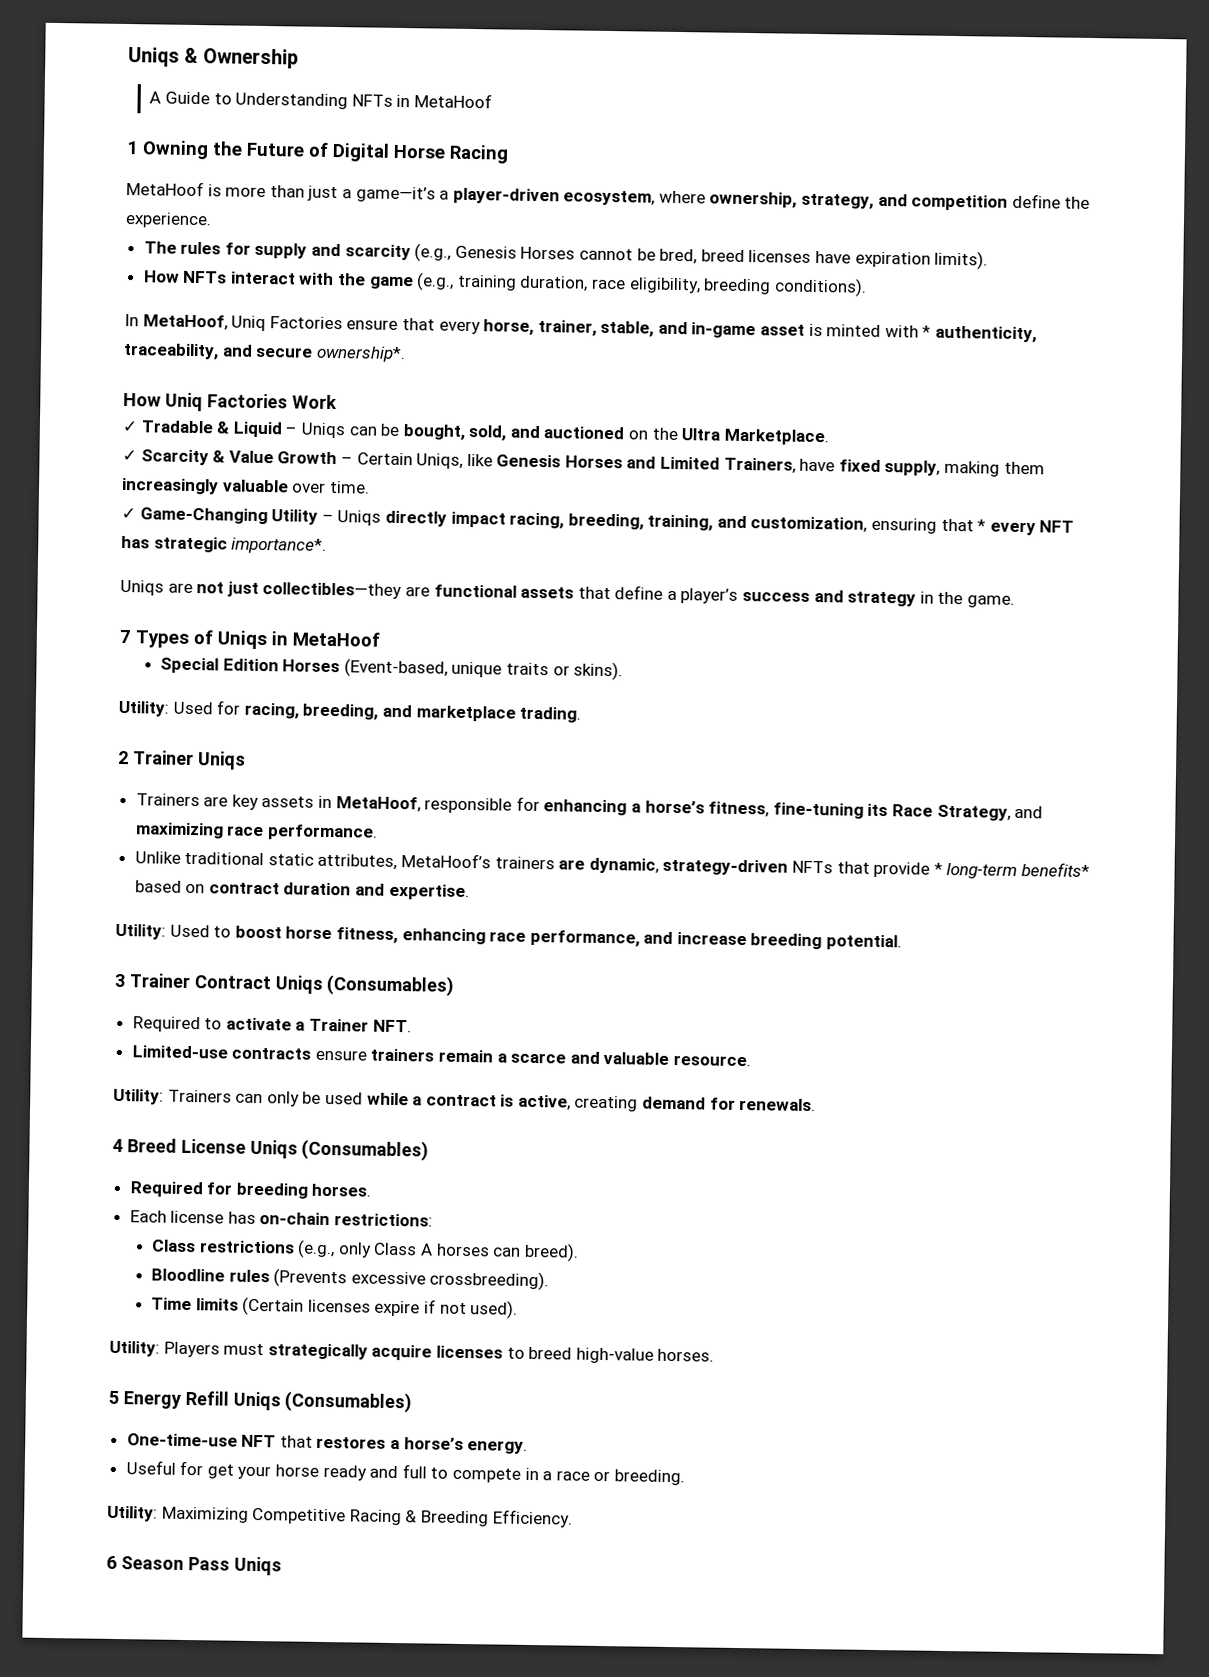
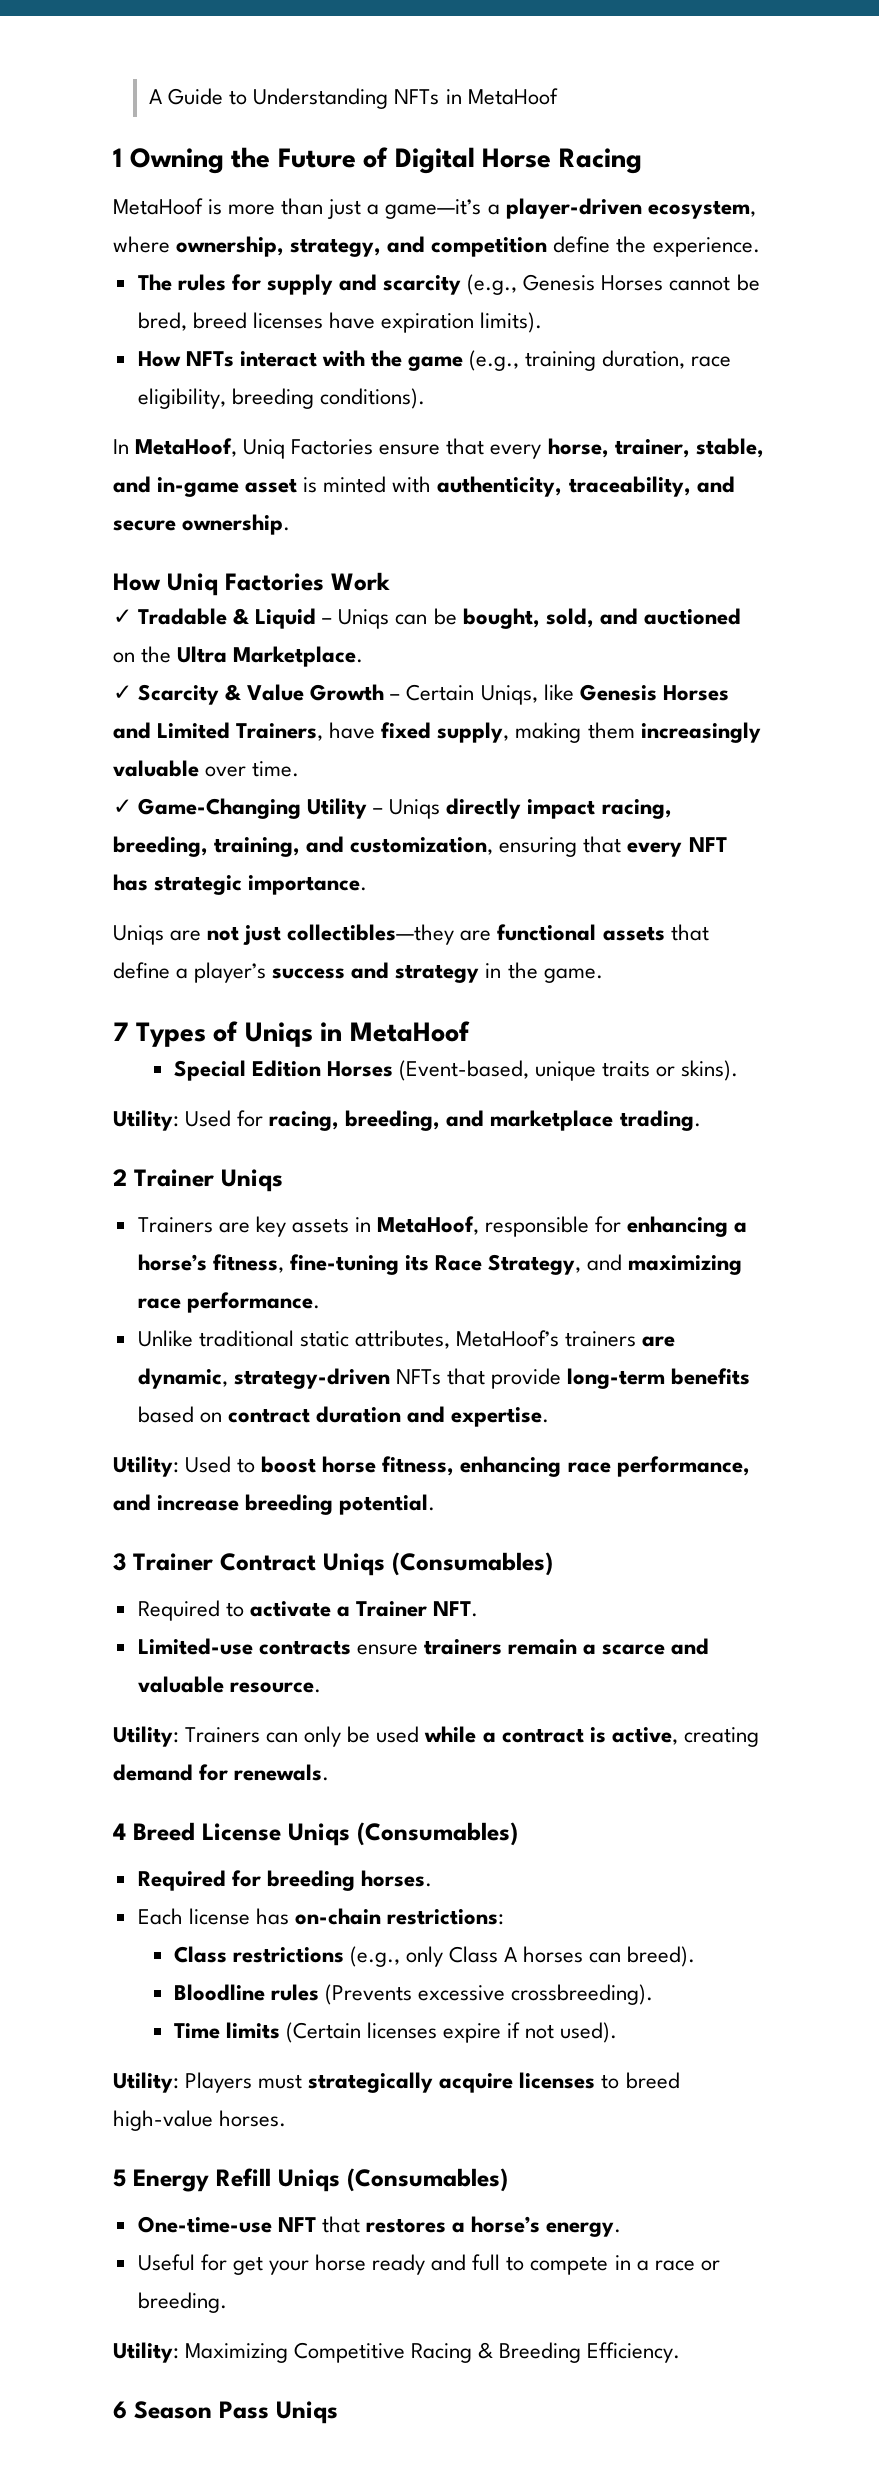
[128,47,299,69] Uniqs & Ownership // -> (149, 96) none
[922,325,932,338] * -> (432, 484) none
[315,345,406,363] ownership*. -> [182,514,291,535] ownership.
[977,519,987,532] * -> (622, 844) none
[231,537,328,554] importance*. -> [248,875,368,895] importance.
[933,862,1090,879] * long-term benefits* -> [567,1368,751,1389] long-term benefits

